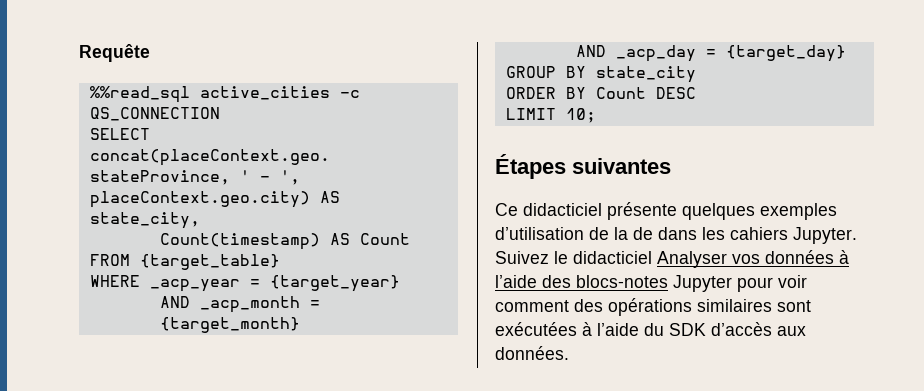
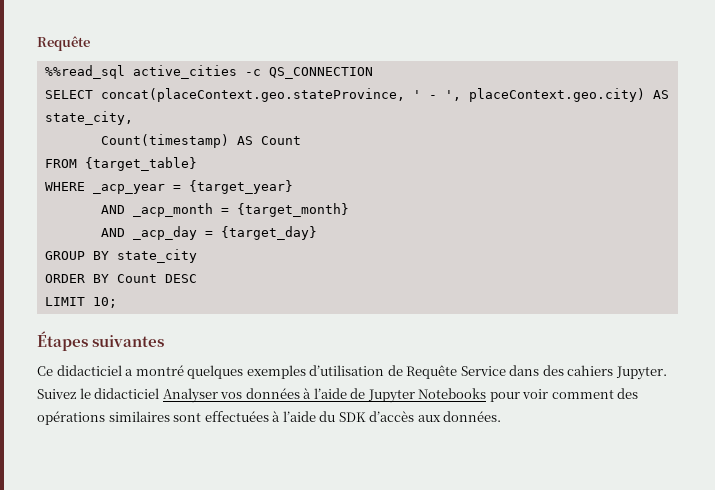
[607,202,677,220] présente -> [125,365,184,376] a montré
[614,227,725,240] la de dans les -> [406,365,564,379] Requête Service dans des
[542,275,732,292] des blocs-notes Jupyter -> [350,388,487,403] de Jupyter Notebooks
[495,322,577,336] exécutées -> [204,411,269,422] effectuées

